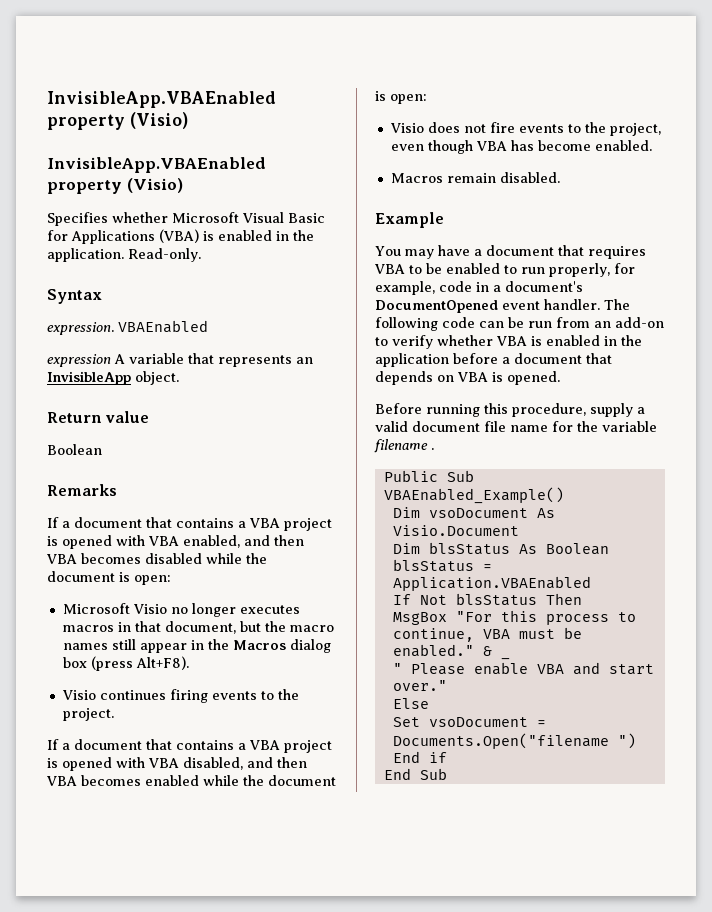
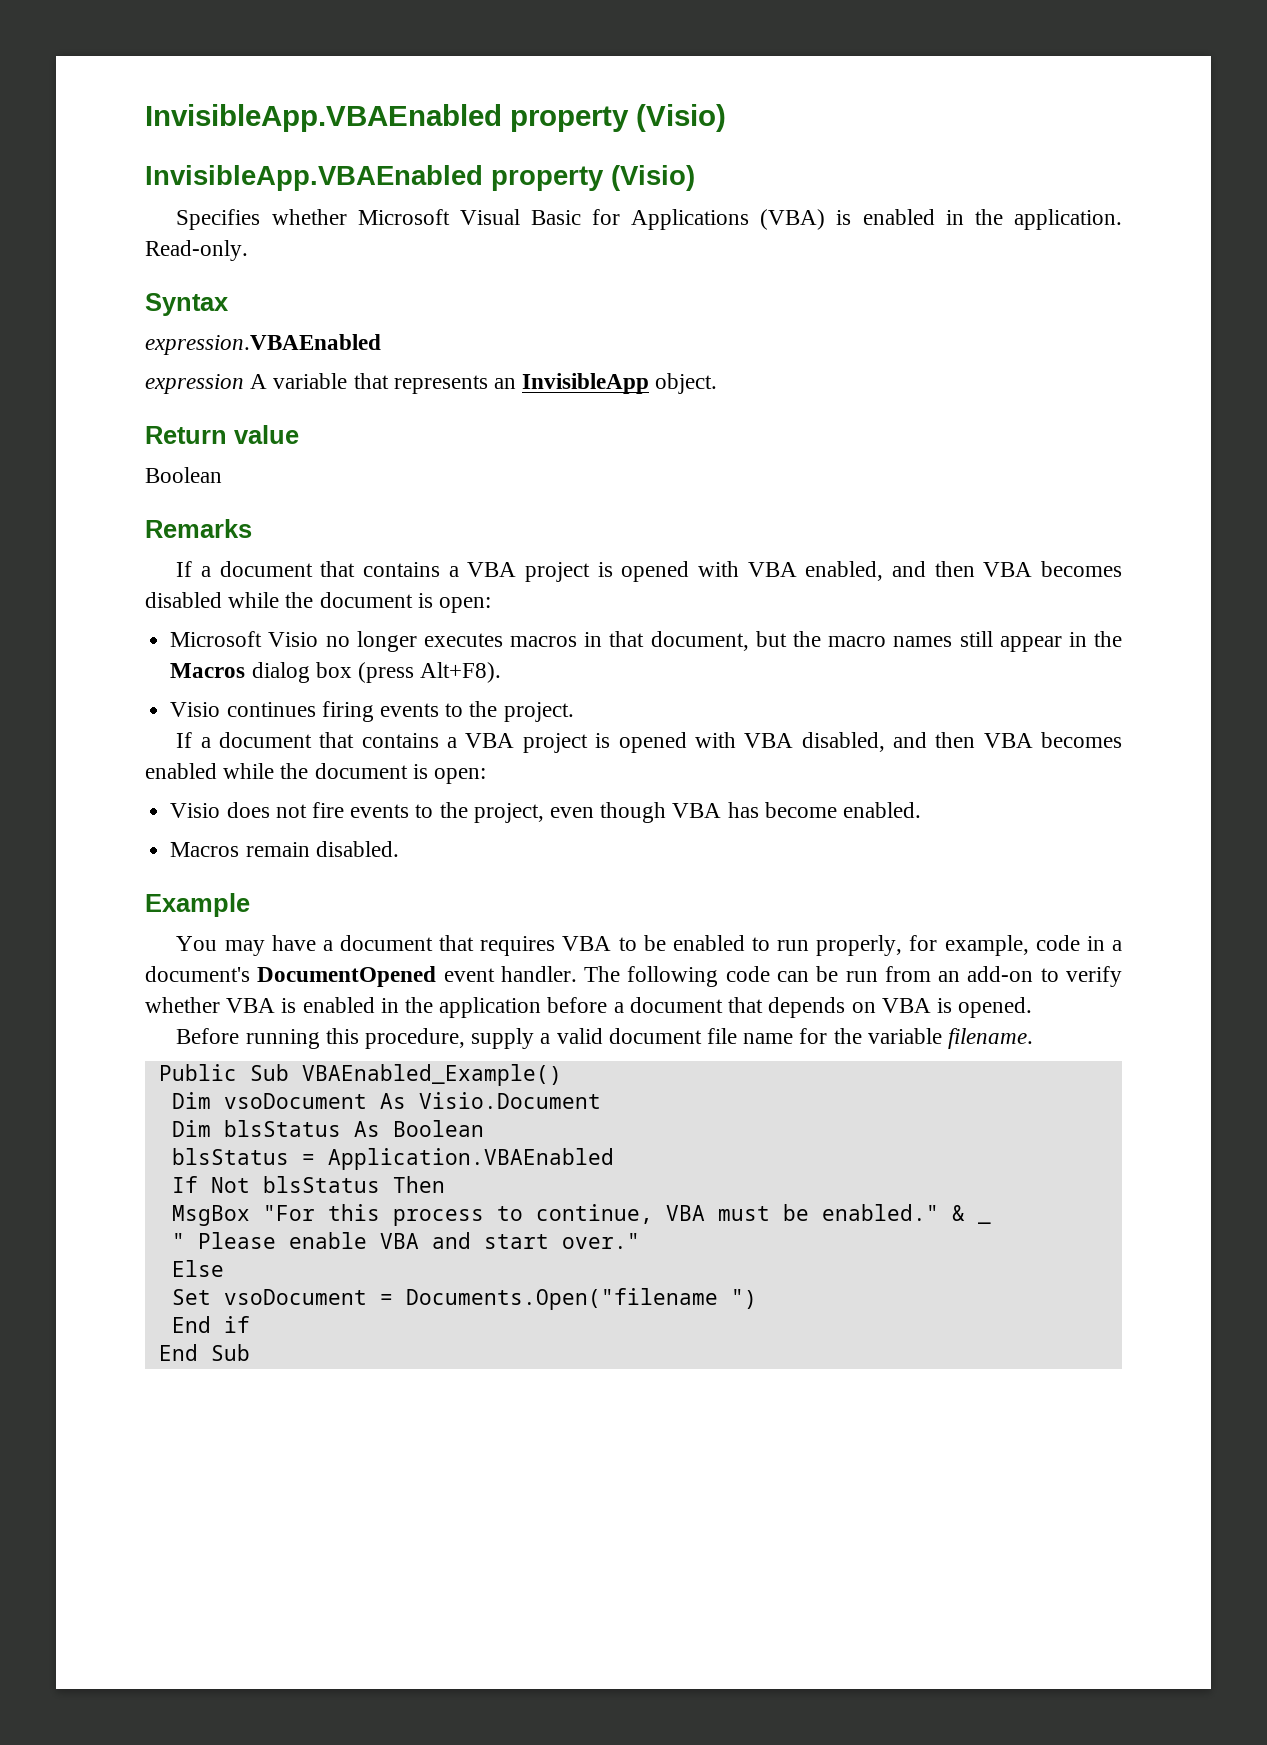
[47,320,208,335] expression. VBAEnabled -> [145,334,381,355] expression.VBAEnabled
[374,439,434,453] filename . -> [948,1028,1034,1049] filename.

